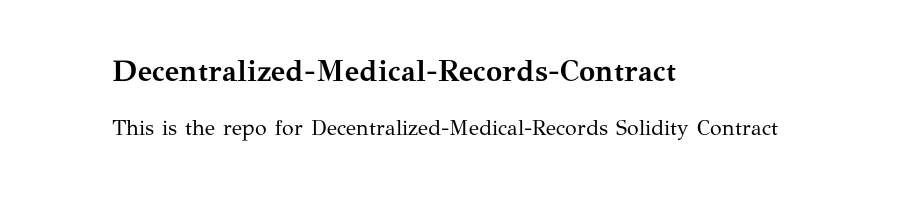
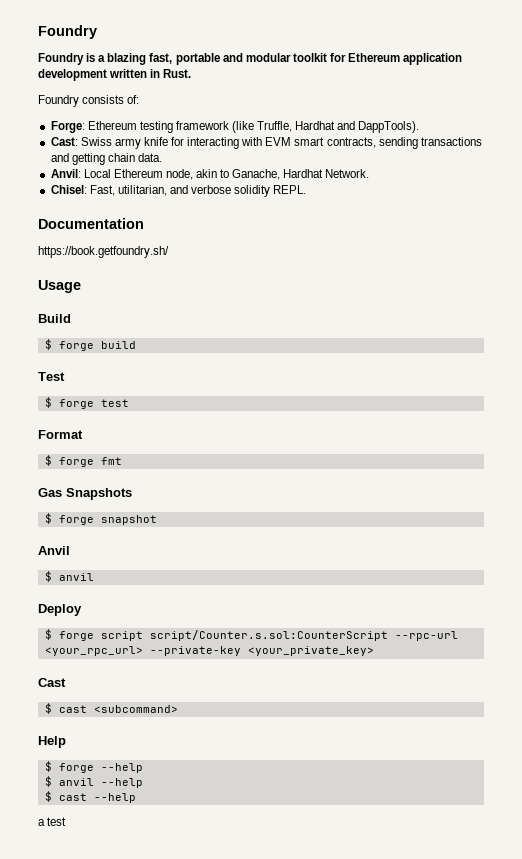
[112,59,676,82] [112,119,778,141] Decentralized-Medical-Records-Contract // This is the repo for Decentralized-Medical-Records Solidity Contract -> [38,25,97,39] [38,53,463,65] [38,69,192,81] [38,95,140,107] [50,121,420,133] [50,137,482,149] [50,153,162,165] [50,169,370,180] [50,185,307,197] [38,218,144,229] [38,246,169,258] [38,280,81,293] [38,314,71,323] [44,339,136,351] [38,372,65,381] [44,397,129,409] [38,430,83,439] [44,455,122,467] [38,488,132,500] [44,513,157,525] [38,546,70,555] [44,571,94,582] [38,604,82,616] [44,629,458,641] [44,646,374,656] [38,678,66,687] [44,703,178,714] [38,736,66,748] [44,761,143,773] [44,776,143,788] [44,791,136,803] [38,817,67,826] Foundry // Foundry is a blazing fast, portable and modular toolkit for Ethereum application development written in Rust. // Foundry consists of: // Forge: Ethereum testing framework (like Truffle, Hardhat and DappTools). // Cast: Swiss army knife for interacting with EVM smart contracts, sending transactions and getting chain data. // Anvil: Local Ethereum node, akin to Ganache, Hardhat Network. // Chisel: Fast, utilitarian, and verbose solidity REPL. // Documentation // https://book.getfoundry.sh/ // Usage // Build // $ forge build // Test // $ forge test // Format // $ forge fmt // Gas Snapshots // $ forge snapshot // Anvil // $ anvil // Deploy // $ forge script script/Counter.s.sol:CounterScript --rpc-url <your_rpc_url> --private-key <your_private_key> // Cast // $ cast <subcommand> // Help // $ forge --help // $ anvil --help // $ cast --help // a test

